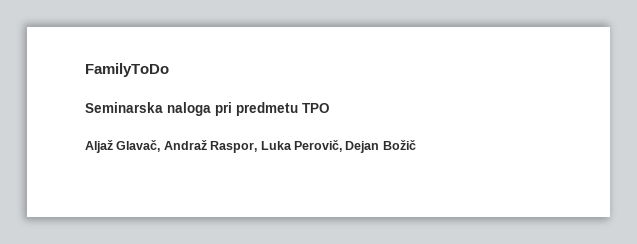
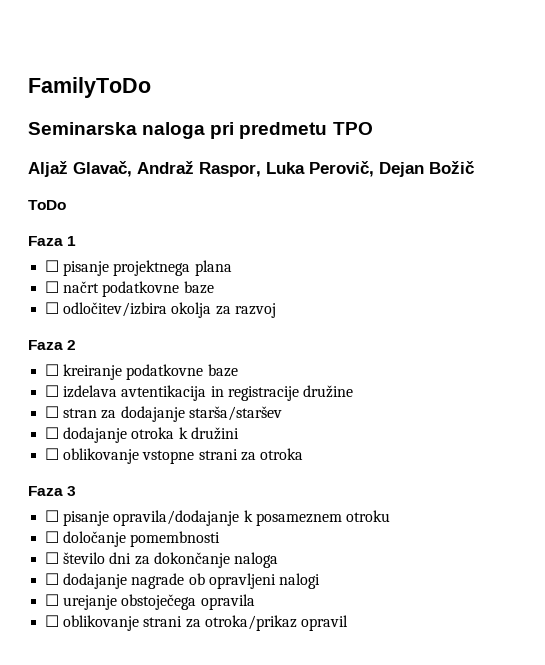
(416, 145) none -> [28,200,66,210] [28,236,77,246] [45,260,232,276] [45,281,214,297] [45,302,276,318] [28,340,77,350] [45,364,238,380] [45,385,353,401] [45,406,282,422] [45,427,239,443] [45,448,303,464] [28,486,77,496] [45,510,390,526] [45,531,221,547] [45,552,278,568] [45,573,320,589] [45,594,255,610] [45,615,348,631] // ToDo // Faza 1 // ☐ pisanje projektnega plana // ☐ načrt podatkovne baze // ☐ odločitev/izbira okolja za razvoj // Faza 2 // ☐ kreiranje podatkovne baze // ☐ izdelava avtentikacija in registracije družine // ☐ stran za dodajanje starša/staršev // ☐ dodajanje otroka k družini // ☐ oblikovanje vstopne strani za otroka // Faza 3 // ☐ pisanje opravila/dodajanje k posameznem otroku // ☐ določanje pomembnosti // ☐ število dni za dokončanje naloga // ☐ dodajanje nagrade ob opravljeni nalogi // ☐ urejanje obstoječega opravila // ☐ oblikovanje strani za otroka/prikaz opravil

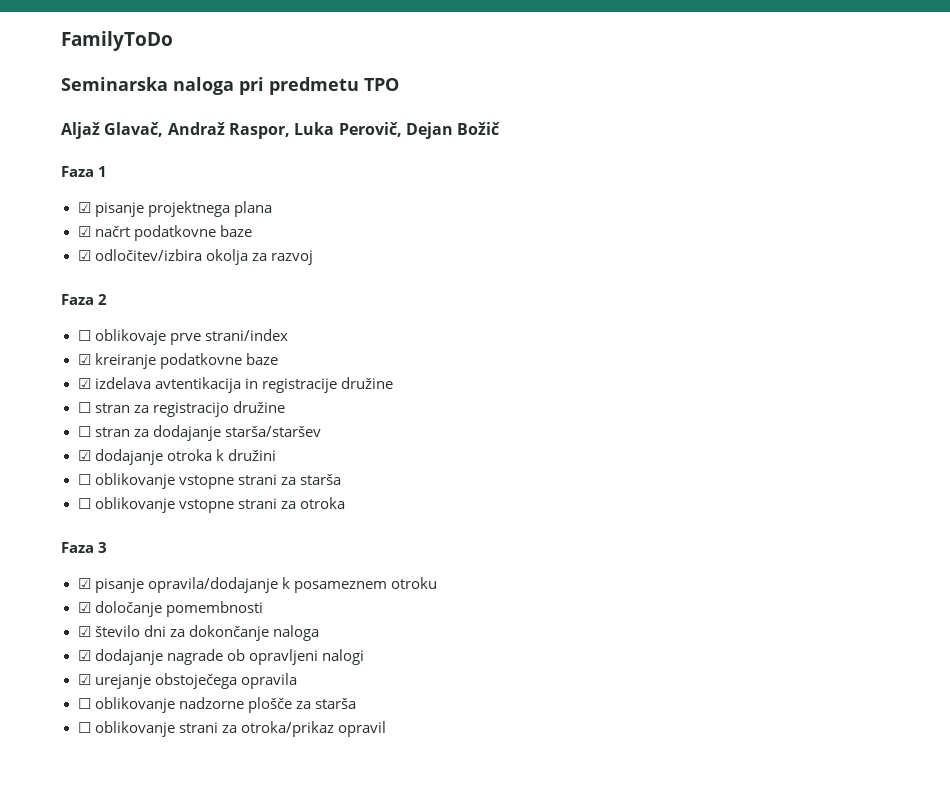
[28,200,66,210] // ToDo -> (501, 128) none
[45,260,60,272] ☐ -> [77,202,91,213] ☑
[45,281,60,293] ☐ -> [77,226,91,237] ☑
[45,302,60,314] ☐ -> [77,250,91,261] ☑
(60, 370) none -> [94,329,288,345] [77,354,91,365] oblikovaje prve strani/index // ☑
[45,385,60,397] ☐ -> [77,378,91,389] ☑
(353, 391) none -> [77,401,285,417] // ☐ stran za registracijo družine
[45,427,60,439] ☐ -> [77,450,91,461] ☑
(239, 433) none -> [77,473,341,489] // ☐ oblikovanje vstopne strani za starša
[45,510,60,522] ☐ -> [77,578,91,589] ☑
[45,531,60,543] ☐ -> [77,602,91,613] ☑
[45,552,60,564] ☐ -> [77,626,91,637] ☑
[45,573,60,585] ☐ -> [77,650,91,661] ☑
[45,594,60,606] ☐ -> [77,674,91,685] ☑
(255, 602) none -> [77,697,356,713] // ☐ oblikovanje nadzorne plošče za starša

